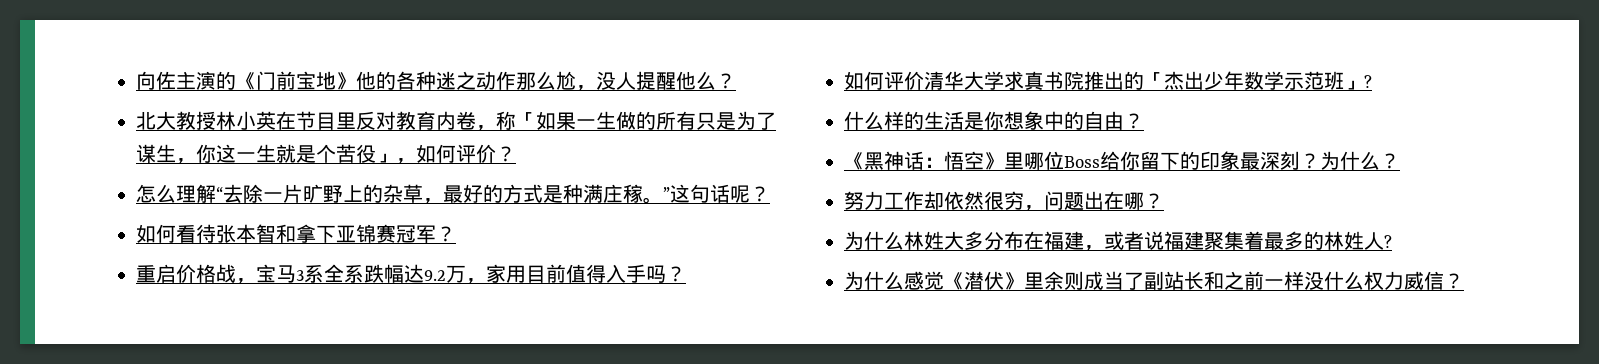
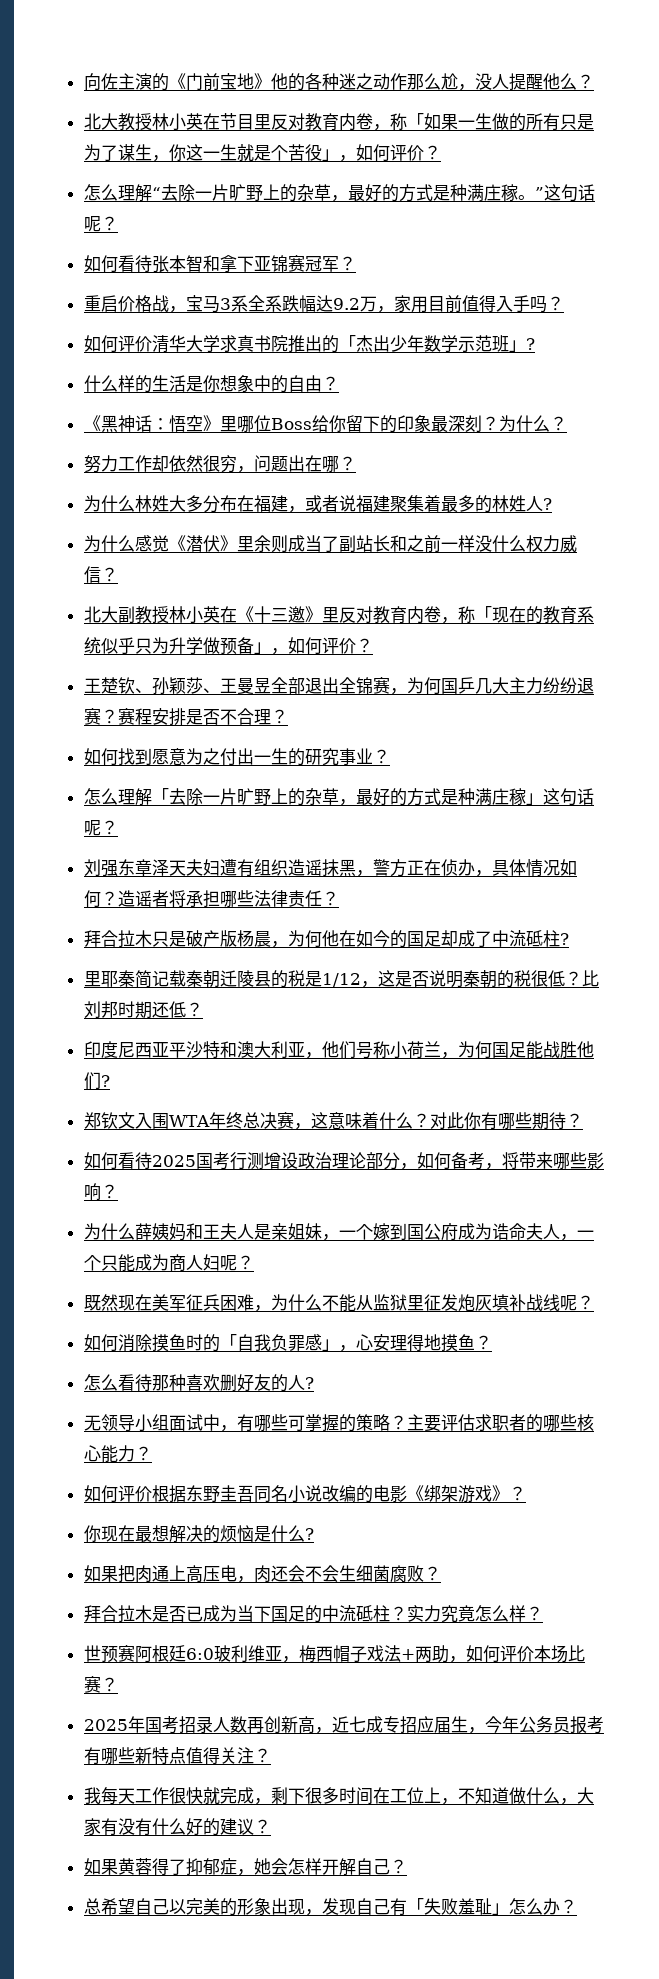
(1464, 281) none -> [83,606,594,624] [83,637,373,655] [83,676,594,695] [83,707,288,726] [83,748,390,766] [83,788,594,806] [83,820,118,836] [83,859,577,877] [83,890,339,908] [83,930,569,948] [83,970,599,988] [83,1001,203,1019] [83,1041,594,1059] [83,1072,110,1090] [83,1111,583,1130] [83,1152,604,1170] [83,1183,118,1201] [83,1223,594,1241] [83,1254,254,1272] [83,1294,594,1312] [83,1334,492,1352] [83,1374,314,1392] [83,1414,594,1432] [83,1445,152,1463] [83,1485,526,1503] [83,1525,314,1543] [83,1565,441,1583] [83,1605,543,1623] [83,1644,585,1663] [83,1675,118,1693] [83,1716,604,1734] [83,1747,271,1765] [83,1787,594,1805] [83,1818,271,1836] [83,1858,407,1876] [83,1898,577,1916] // 北大副教授林小英在《十三邀》里反对教育内卷，称「现在的教育系统似乎只为升学做预备」，如何评价？ // 王楚钦、孙颖莎、王曼昱全部退出全锦赛，为何国乒几大主力纷纷退赛？赛程安排是否不合理？ // 如何找到愿意为之付出一生的研究事业？ // 怎么理解「去除一片旷野上的杂草，最好的方式是种满庄稼」这句话呢？ // 刘强东章泽天夫妇遭有组织造谣抹黑，警方正在侦办，具体情况如何？造谣者将承担哪些法律责任？ // 拜合拉木只是破产版杨晨，为何他在如今的国足却成了中流砥柱? // 里耶秦简记载秦朝迁陵县的税是1/12，这是否说明秦朝的税很低？比刘邦时期还低？ // 印度尼西亚平沙特和澳大利亚，他们号称小荷兰，为何国足能战胜他们? // 郑钦文入围WTA年终总决赛，这意味着什么？对此你有哪些期待？ // 如何看待2025国考行测增设政治理论部分，如何备考，将带来哪些影响？ // 为什么薛姨妈和王夫人是亲姐妹，一个嫁到国公府成为诰命夫人，一个只能成为商人妇呢？ // 既然现在美军征兵困难，为什么不能从监狱里征发炮灰填补战线呢？ // 如何消除摸鱼时的「自我负罪感」，心安理得地摸鱼？ // 怎么看待那种喜欢删好友的人? // 无领导小组面试中，有哪些可掌握的策略？主要评估求职者的哪些核心能力？ // 如何评价根据东野圭吾同名小说改编的电影《绑架游戏》？ // 你现在最想解决的烦恼是什么? // 如果把肉通上高压电，肉还会不会生细菌腐败？ // 拜合拉木是否已成为当下国足的中流砥柱？实力究竟怎么样？ // 世预赛阿根廷6:0玻利维亚，梅西帽子戏法+两助，如何评价本场比赛？ // 2025年国考招录人数再创新高，近七成专招应届生，今年公务员报考有哪些新特点值得关注？ // 我每天工作很快就完成，剩下很多时间在工位上，不知道做什么，大家有没有什么好的建议？ // 如果黄蓉得了抑郁症，她会怎样开解自己？ // 总希望自己以完美的形象出现，发现自己有「失败羞耻」怎么办？

